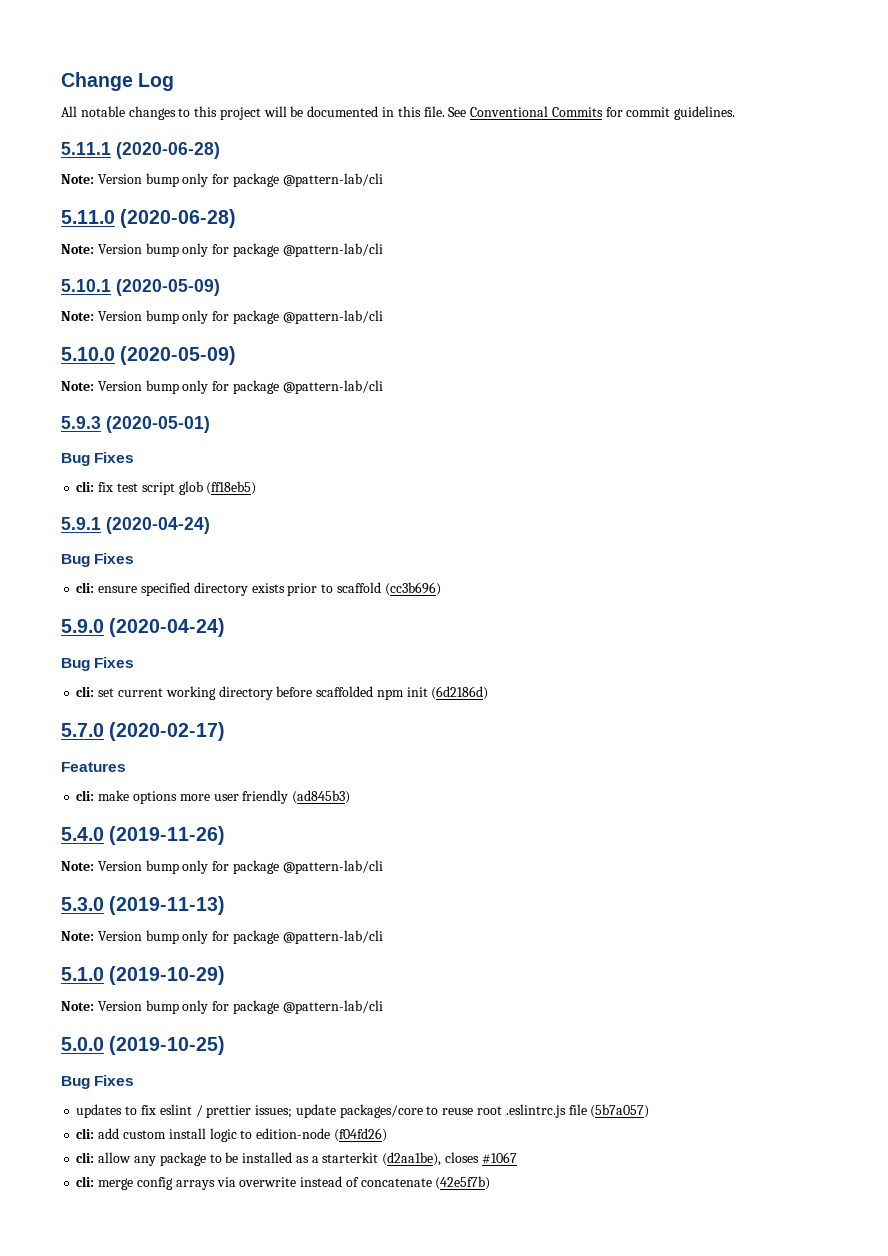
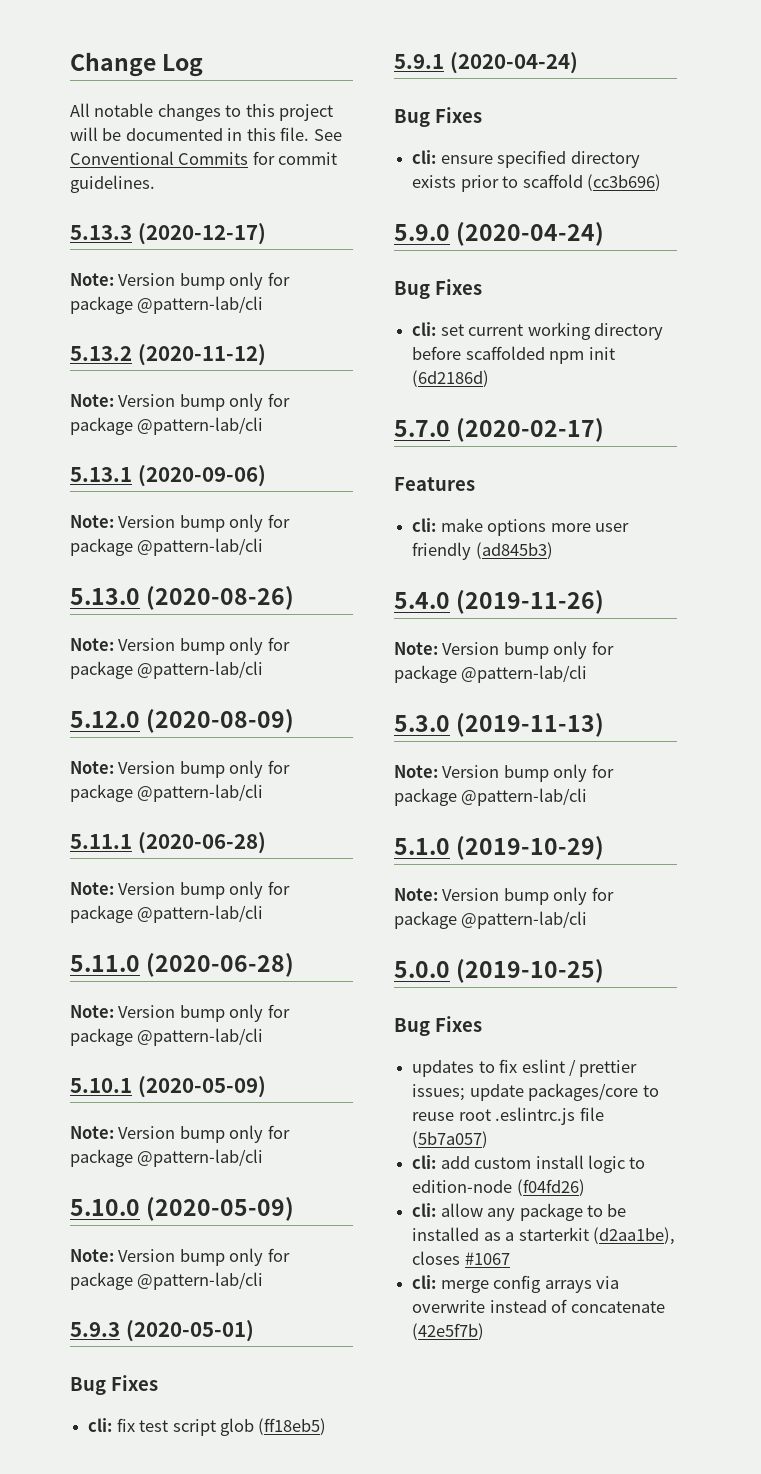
(736, 113) none -> [70,223,266,245] [70,272,290,290] [70,296,264,314] [70,344,266,366] [70,393,290,411] [70,417,264,435] [70,465,266,487] [70,514,290,532] [70,538,264,556] [70,586,295,610] [70,637,290,655] [70,661,264,679] [70,709,295,733] [70,760,290,778] [70,784,264,802] // 5.13.3 (2020-12-17) // Note: Version bump only for package @pattern-lab/cli // 5.13.2 (2020-11-12) // Note: Version bump only for package @pattern-lab/cli // 5.13.1 (2020-09-06) // Note: Version bump only for package @pattern-lab/cli // 5.13.0 (2020-08-26) // Note: Version bump only for package @pattern-lab/cli // 5.12.0 (2020-08-09) // Note: Version bump only for package @pattern-lab/cli

